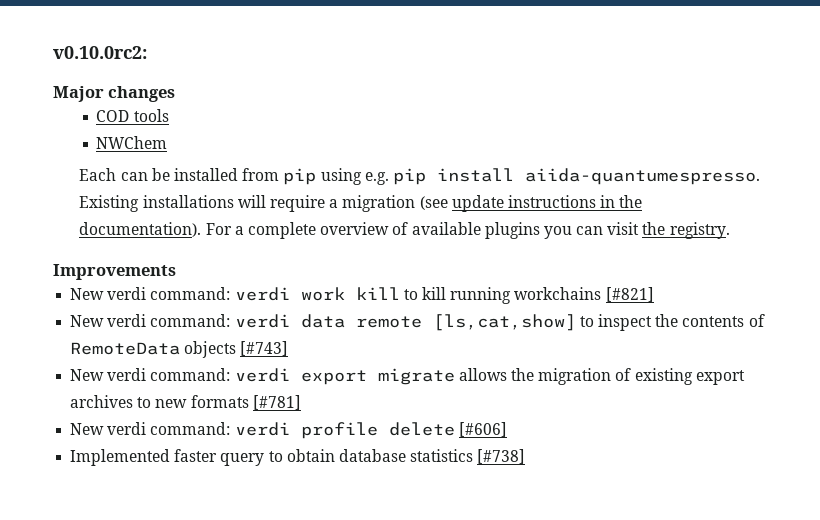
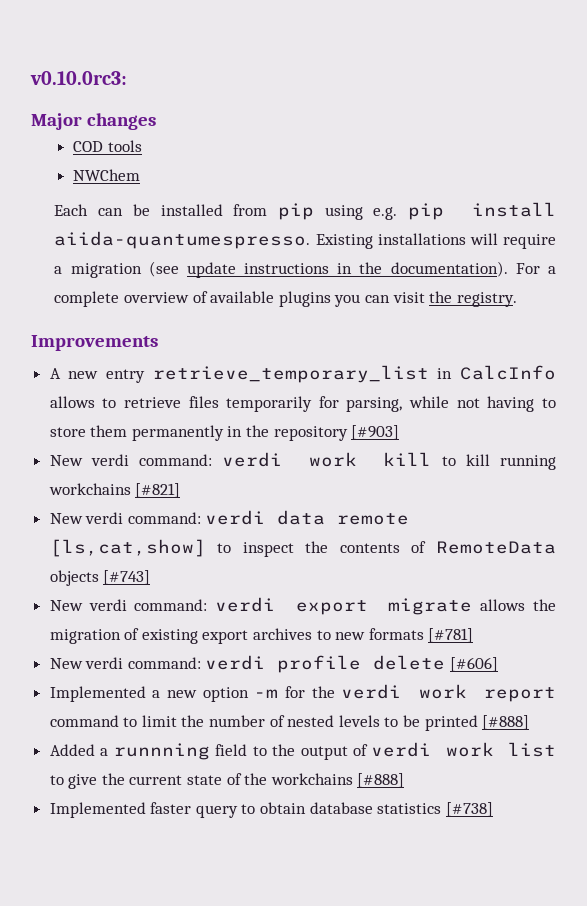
[53,46,147,59] v0.10.0rc2: -> [30,71,127,85] v0.10.0rc3:
(176, 272) none -> [49,365,556,383] [49,396,556,412] [49,425,400,441] // A new entry retrieve_temporary_list in CalcInfo allows to retrieve files temporarily for parsing, while not having to store them permanently in the repository [#903]
(507, 429) none -> [49,684,557,702] [49,715,530,731] [49,742,556,760] [49,773,405,789] // Implemented a new option -m for the verdi work report command to limit the number of nested levels to be printed [#888] // Added a runnning field to the output of verdi work list to give the current state of the workchains [#888]

